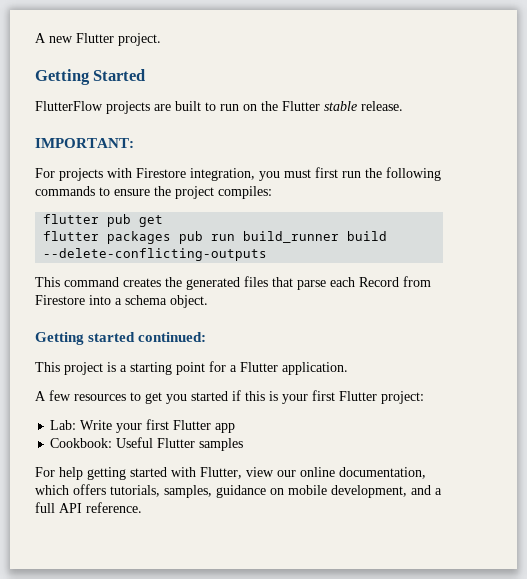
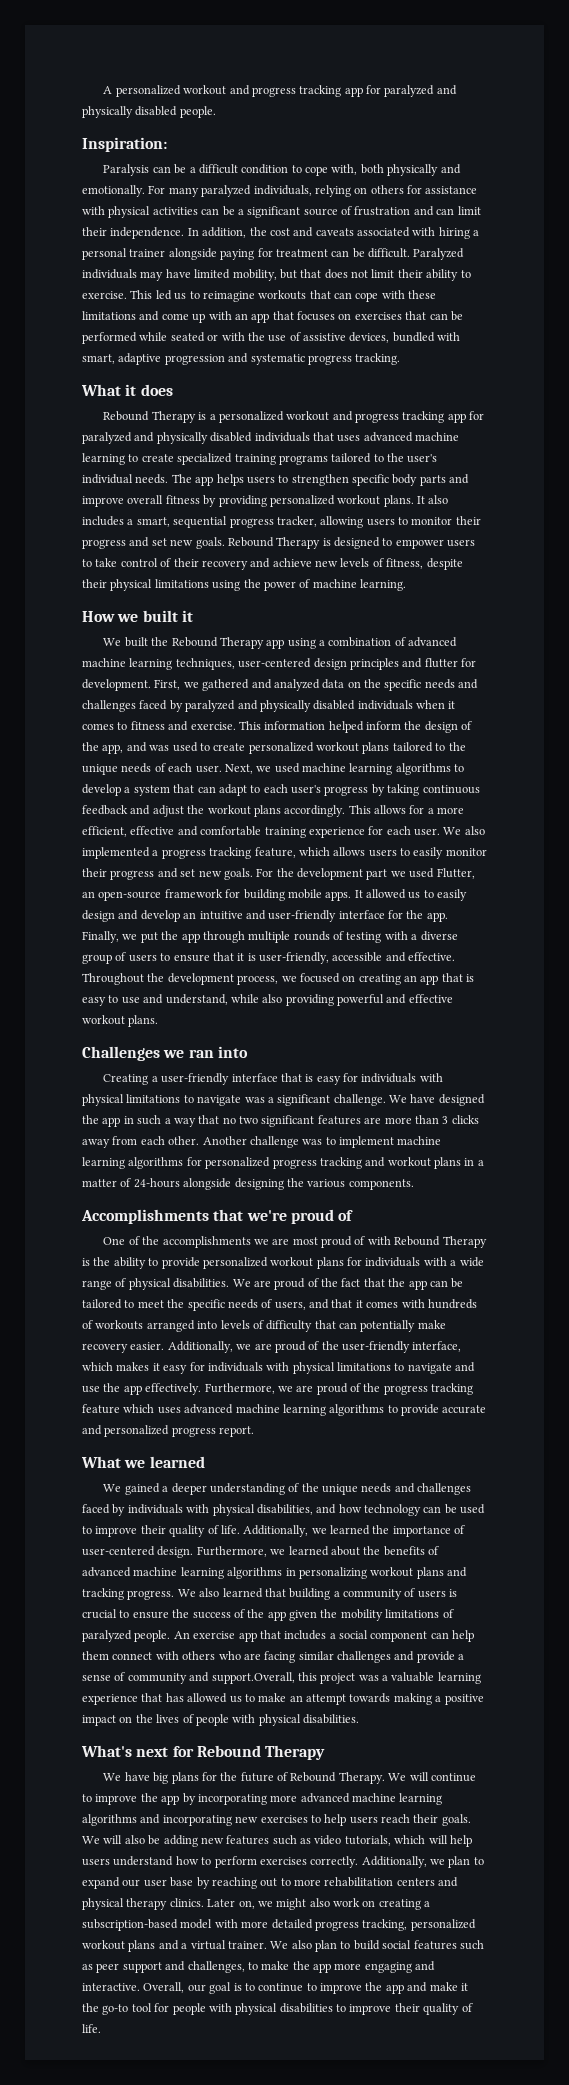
[35,33,161,46] [35,69,146,85] [35,101,403,114] [35,138,134,148] [35,167,441,181] [35,186,272,199] [43,214,164,227] [43,231,388,244] [43,248,268,261] [35,276,431,290] [35,295,208,308] [35,332,207,345] [35,361,348,375] [35,390,424,404] [50,419,236,433] [50,437,244,451] [35,467,426,480] [35,484,442,498] [35,502,142,513] A new Flutter project. // Getting Started // FlutterFlow projects are built to run on the Flutter stable release. // IMPORTANT: // For projects with Firestore integration, you must first run the following commands to ensure the project compiles: // flutter pub get // flutter packages pub run build_runner build --delete-conflicting-outputs // This command creates the generated files that parse each Record from Firestore into a schema object. // Getting started continued: // This project is a starting point for a Flutter application. // A few resources to get you started if this is your first Flutter project: // Lab: Write your first Flutter app // Cookbook: Useful Flutter samples // For help getting started with Flutter, view our online documentation, which offers tutorials, samples, guidance on mobile development, and a full API reference. -> [103,85,457,97] [82,106,216,118] [82,137,167,152] [103,164,461,176] [82,185,478,197] [82,206,481,218] [82,227,480,239] [82,248,465,260] [82,269,471,281] [82,290,437,302] [82,311,463,323] [82,332,461,344] [82,353,401,365] [81,384,173,396] [103,411,485,423] [82,432,459,444] [82,453,438,465] [82,474,470,486] [82,495,449,507] [82,516,481,528] [82,537,476,549] [82,558,463,570] [82,579,406,591] [82,610,193,622] [103,637,458,649] [82,658,476,670] [82,679,479,691] [82,700,456,712] [82,721,473,733] [82,742,466,754] [82,763,465,775] [82,784,480,796] [82,805,465,817] [82,826,485,838] [82,847,487,859] [82,868,475,880] [82,889,468,901] [82,910,448,922] [82,931,458,943] [82,952,456,964] [82,973,475,985] [82,994,453,1006] [82,1015,159,1027] [82,1046,248,1061] [103,1073,443,1085] [82,1094,485,1106] [82,1115,479,1127] [82,1136,442,1148] [82,1157,484,1169] [82,1178,414,1190] [81,1209,354,1224] [103,1236,487,1248] [82,1257,484,1269] [82,1278,464,1290] [82,1299,477,1311] [82,1320,446,1332] [82,1341,462,1353] [82,1362,476,1374] [82,1383,474,1395] [82,1404,487,1416] [82,1425,255,1437] [81,1456,205,1468] [103,1483,472,1495] [82,1504,486,1516] [82,1525,466,1537] [82,1546,439,1558] [82,1567,467,1579] [82,1588,458,1600] [82,1609,454,1621] [82,1630,475,1642] [82,1651,465,1663] [82,1672,481,1684] [82,1693,484,1705] [82,1714,359,1726] [81,1745,326,1760] [103,1772,476,1784] [82,1793,443,1805] [82,1814,471,1826] [82,1835,472,1847] [82,1856,484,1868] [82,1877,459,1889] [82,1898,431,1910] [82,1919,476,1931] [82,1940,484,1952] [82,1961,436,1973] [82,1982,468,1994] [82,2003,473,2015] [82,2024,101,2033] A personalized workout and progress tracking app for paralyzed and physically disabled people. // Inspiration: // Paralysis can be a difficult condition to cope with, both physically and emotionally. For many paralyzed individuals, relying on others for assistance with physical activities can be a significant source of frustration and can limit their independence. In addition, the cost and caveats associated with hiring a personal trainer alongside paying for treatment can be difficult. Paralyzed individuals may have limited mobility, but that does not limit their ability to exercise. This led us to reimagine workouts that can cope with these limitations and come up with an app that focuses on exercises that can be performed while seated or with the use of assistive devices, bundled with smart, adaptive progression and systematic progress tracking. // What it does // Rebound Therapy is a personalized workout and progress tracking app for paralyzed and physically disabled individuals that uses advanced machine learning to create specialized training programs tailored to the user's individual needs. The app helps users to strengthen specific body parts and improve overall fitness by providing personalized workout plans. It also includes a smart, sequential progress tracker, allowing users to monitor their progress and set new goals. Rebound Therapy is designed to empower users to take control of their recovery and achieve new levels of fitness, despite their physical limitations using the power of machine learning. // How we built it // We built the Rebound Therapy app using a combination of advanced machine learning techniques, user-centered design principles and flutter for development. First, we gathered and analyzed data on the specific needs and challenges faced by paralyzed and physically disabled individuals when it comes to fitness and exercise. This information helped inform the design of the app, and was used to create personalized workout plans tailored to the unique needs of each user. Next, we used machine learning algorithms to develop a system that can adapt to each user's progress by taking continuous feedback and adjust the workout plans accordingly. This allows for a more efficient, effective and comfortable training experience for each user. We also implemented a progress tracking feature, which allows users to easily monitor their progress and set new goals. For the development part we used Flutter, an open-source framework for building mobile apps. It allowed us to easily design and develop an intuitive and user-friendly interface for the app. Finally, we put the app through multiple rounds of testing with a diverse group of users to ensure that it is user-friendly, accessible and effective. Throughout the development process, we focused on creating an app that is easy to use and understand, while also providing powerful and effective workout plans. // Challenges we ran into // Creating a user-friendly interface that is easy for individuals with physical limitations to navigate was a significant challenge. We have designed the app in such a way that no two significant features are more than 3 clicks away from each other. Another challenge was to implement machine learning algorithms for personalized progress tracking and workout plans in a matter of 24-hours alongside designing the various components. // Accomplishments that we're proud of // One of the accomplishments we are most proud of with Rebound Therapy is the ability to provide personalized workout plans for individuals with a wide range of physical disabilities. We are proud of the fact that the app can be tailored to meet the specific needs of users, and that it comes with hundreds of workouts arranged into levels of difficulty that can potentially make recovery easier. Additionally, we are proud of the user-friendly interface, which makes it easy for individuals with physical limitations to navigate and use the app effectively. Furthermore, we are proud of the progress tracking feature which uses advanced machine learning algorithms to provide accurate and personalized progress report. // What we learned // We gained a deeper understanding of the unique needs and challenges faced by individuals with physical disabilities, and how technology can be used to improve their quality of life. Additionally, we learned the importance of user-centered design. Furthermore, we learned about the benefits of advanced machine learning algorithms in personalizing workout plans and tracking progress. We also learned that building a community of users is crucial to ensure the success of the app given the mobility limitations of paralyzed people. An exercise app that includes a social component can help them connect with others who are facing similar challenges and provide a sense of community and support.Overall, this project was a valuable learning experience that has allowed us to make an attempt towards making a positive impact on the lives of people with physical disabilities. // What's next for Rebound Therapy // We have big plans for the future of Rebound Therapy. We will continue to improve the app by incorporating more advanced machine learning algorithms and incorporating new exercises to help users reach their goals. We will also be adding new features such as video tutorials, which will help users understand how to perform exercises correctly. Additionally, we plan to expand our user base by reaching out to more rehabilitation centers and physical therapy clinics. Later on, we might also work on creating a subscription-based model with more detailed progress tracking, personalized workout plans and a virtual trainer. We also plan to build social features such as peer support and challenges, to make the app more engaging and interactive. Overall, our goal is to continue to improve the app and make it the go-to tool for people with physical disabilities to improve their quality of life.

